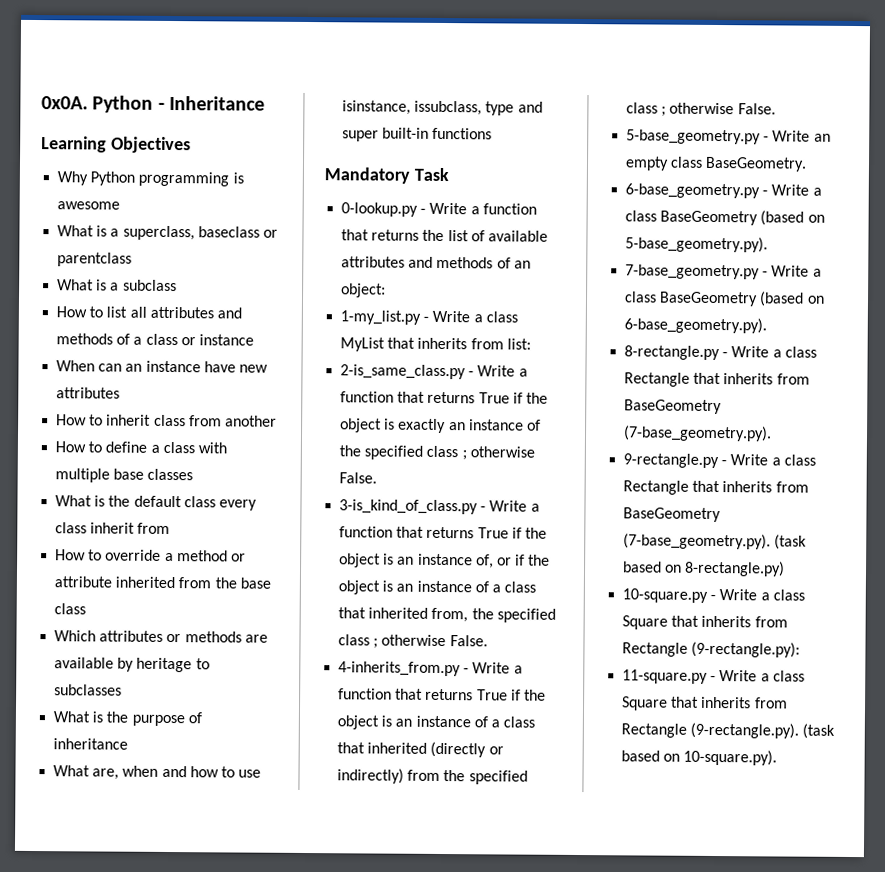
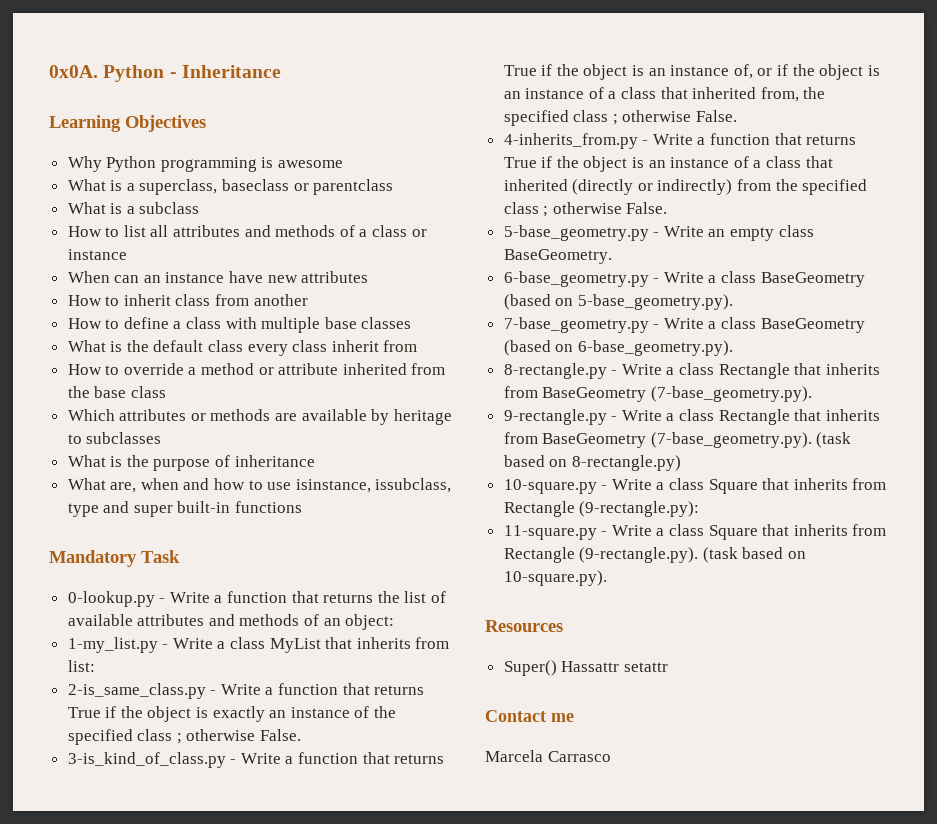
(778, 757) none -> [485,620,563,632] [503,660,668,676] [485,710,574,722] [485,750,611,762] // Resources // Super() Hassattr setattr // Contact me // Marcela Carrasco

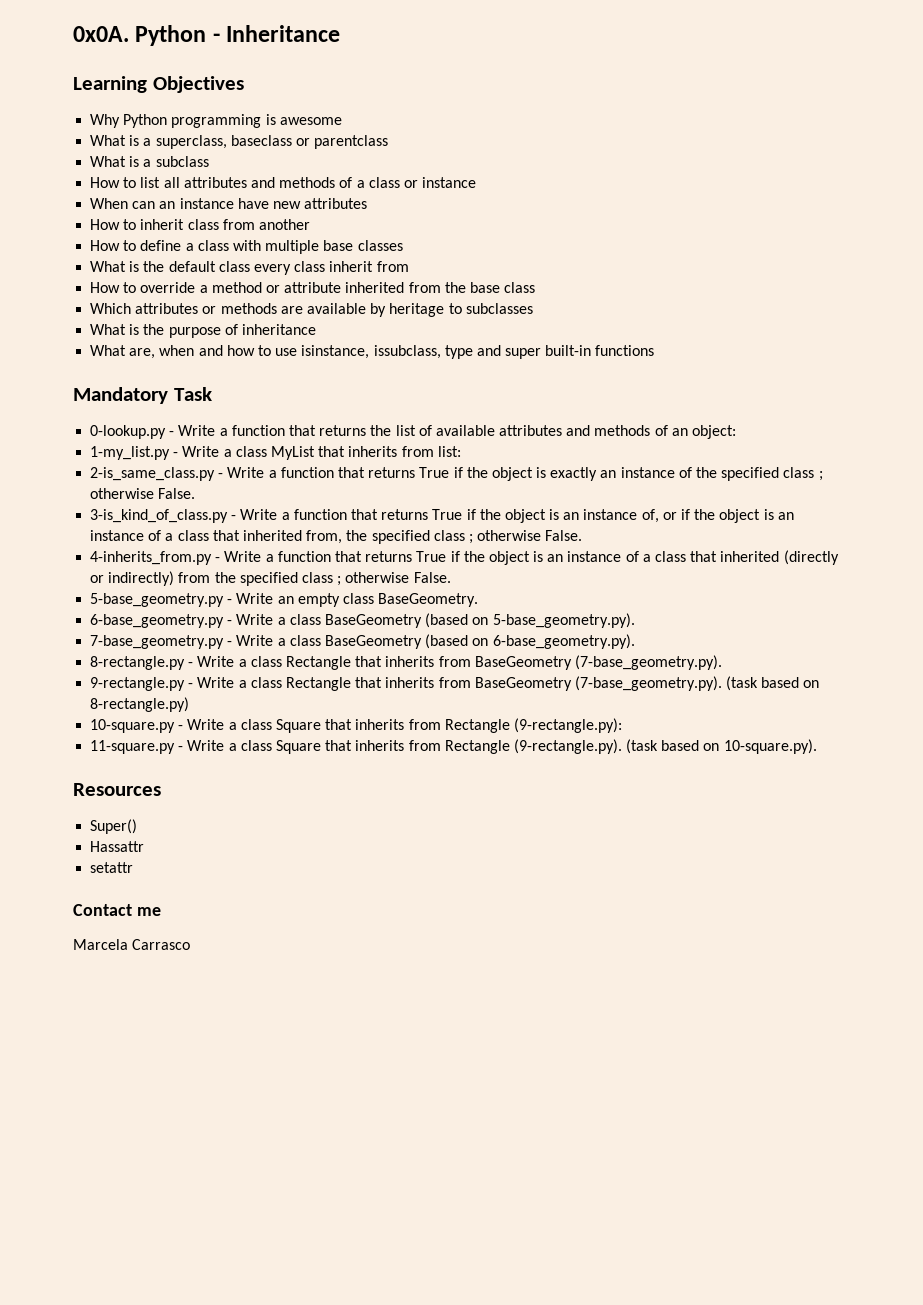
(557, 668) none -> (138, 826) //
(620, 666) none -> (145, 846) //

